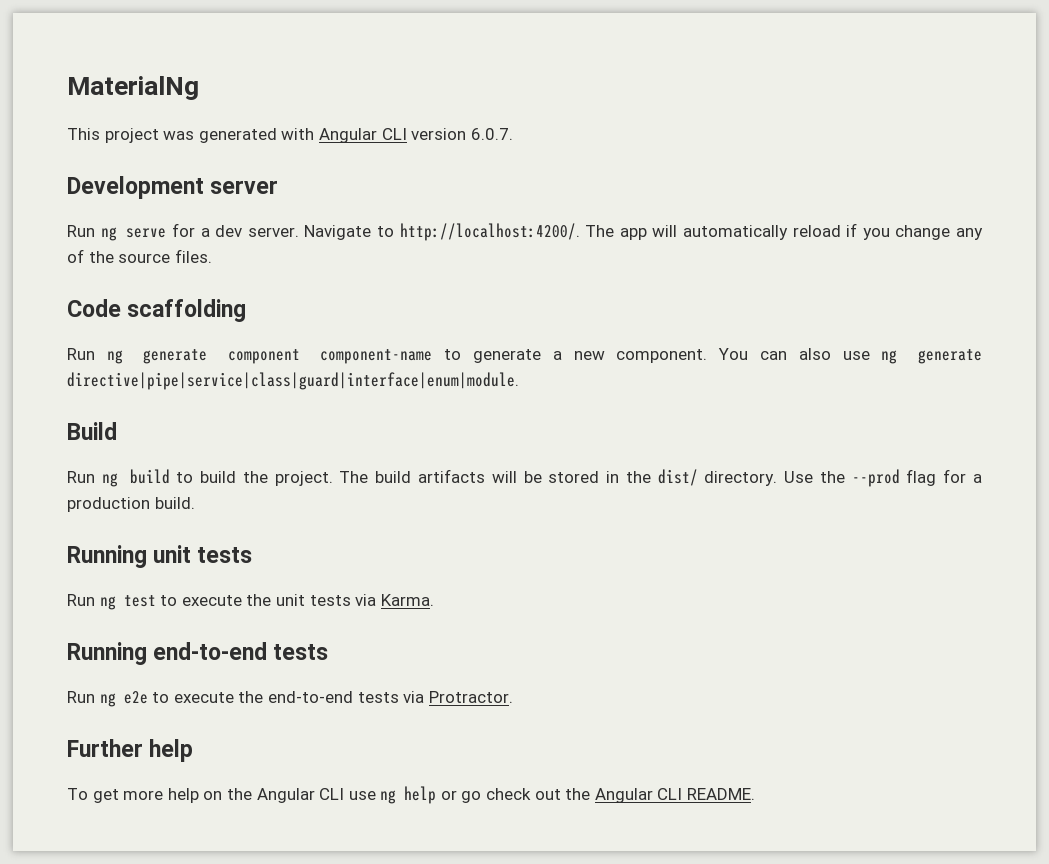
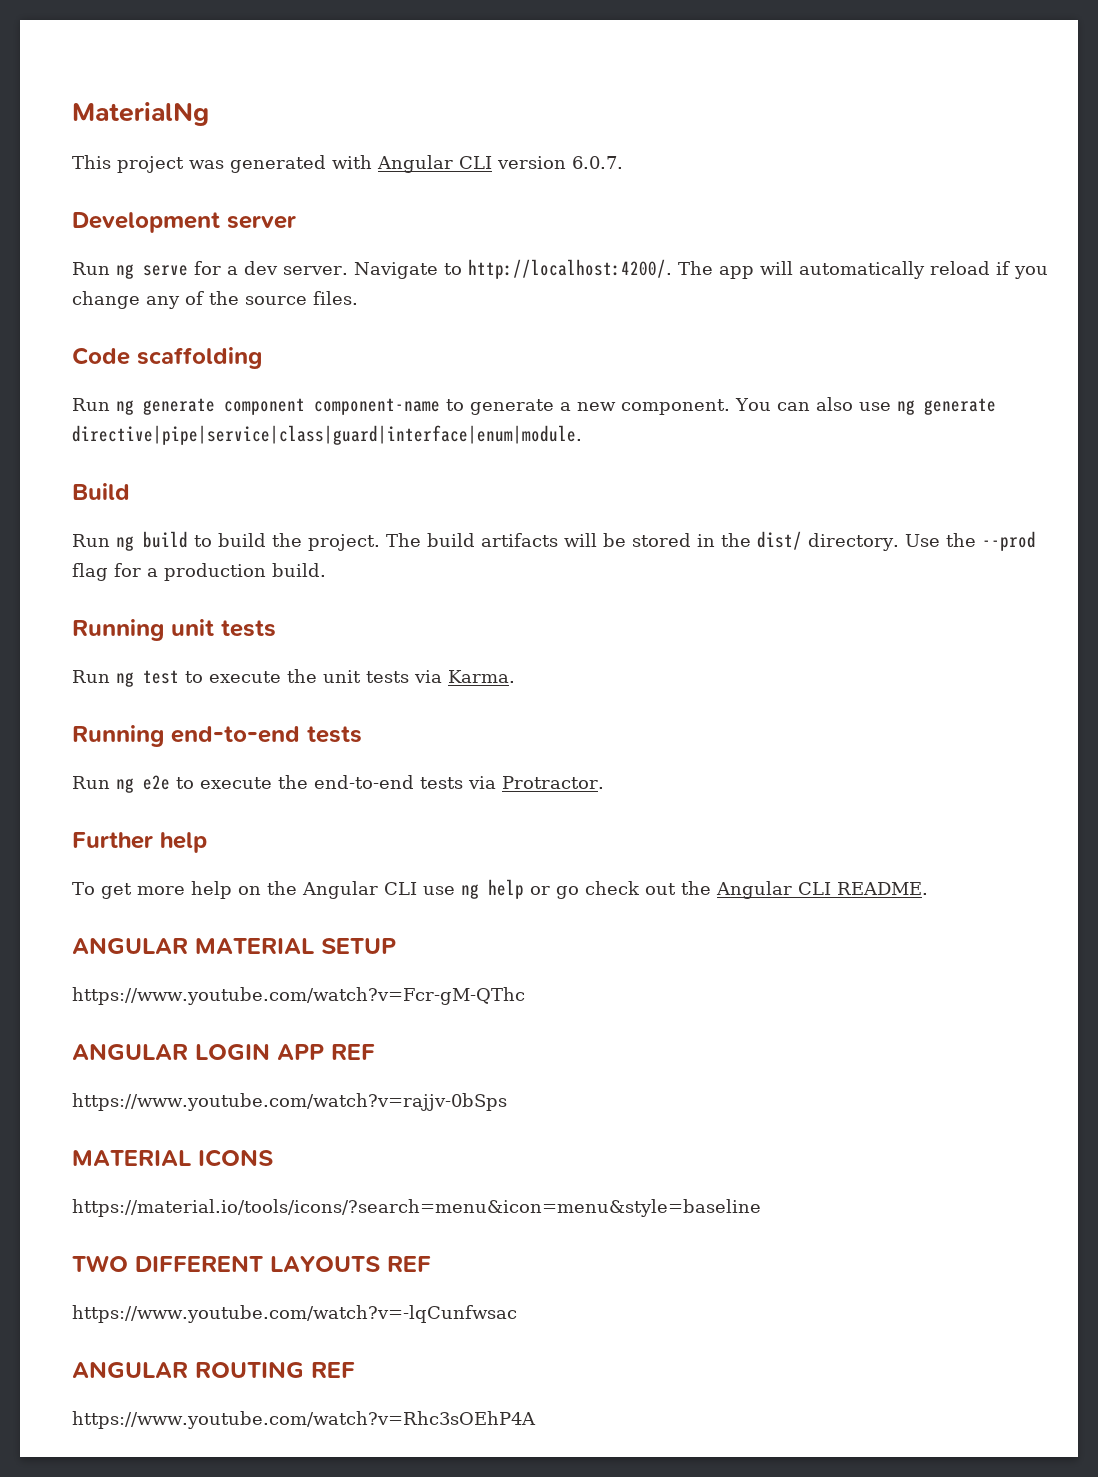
(756, 794) none -> [72,937,396,954] [72,987,525,1005] [72,1043,375,1060] [72,1093,507,1111] [72,1149,273,1167] [72,1199,761,1217] [72,1255,431,1272] [72,1305,517,1323] [72,1361,355,1378] [72,1411,536,1429] // ANGULAR MATERIAL SETUP // https://www.youtube.com/watch?v=Fcr-gM-QThc // ANGULAR LOGIN APP REF // https://www.youtube.com/watch?v=rajjv-0bSps // MATERIAL ICONS // https://material.io/tools/icons/?search=menu&icon=menu&style=baseline // TWO DIFFERENT LAYOUTS REF // https://www.youtube.com/watch?v=-lqCunfwsac // ANGULAR ROUTING REF // https://www.youtube.com/watch?v=Rhc3sOEhP4A

